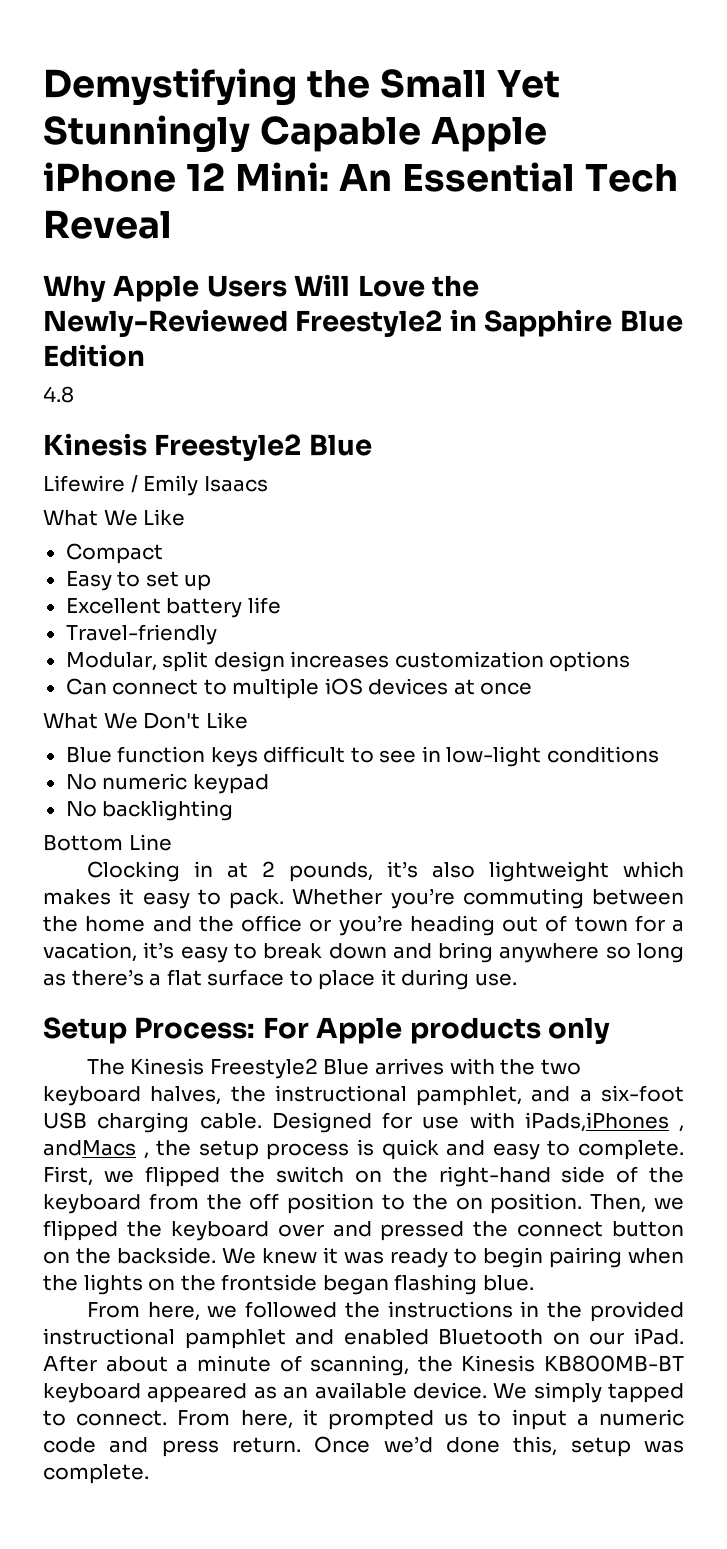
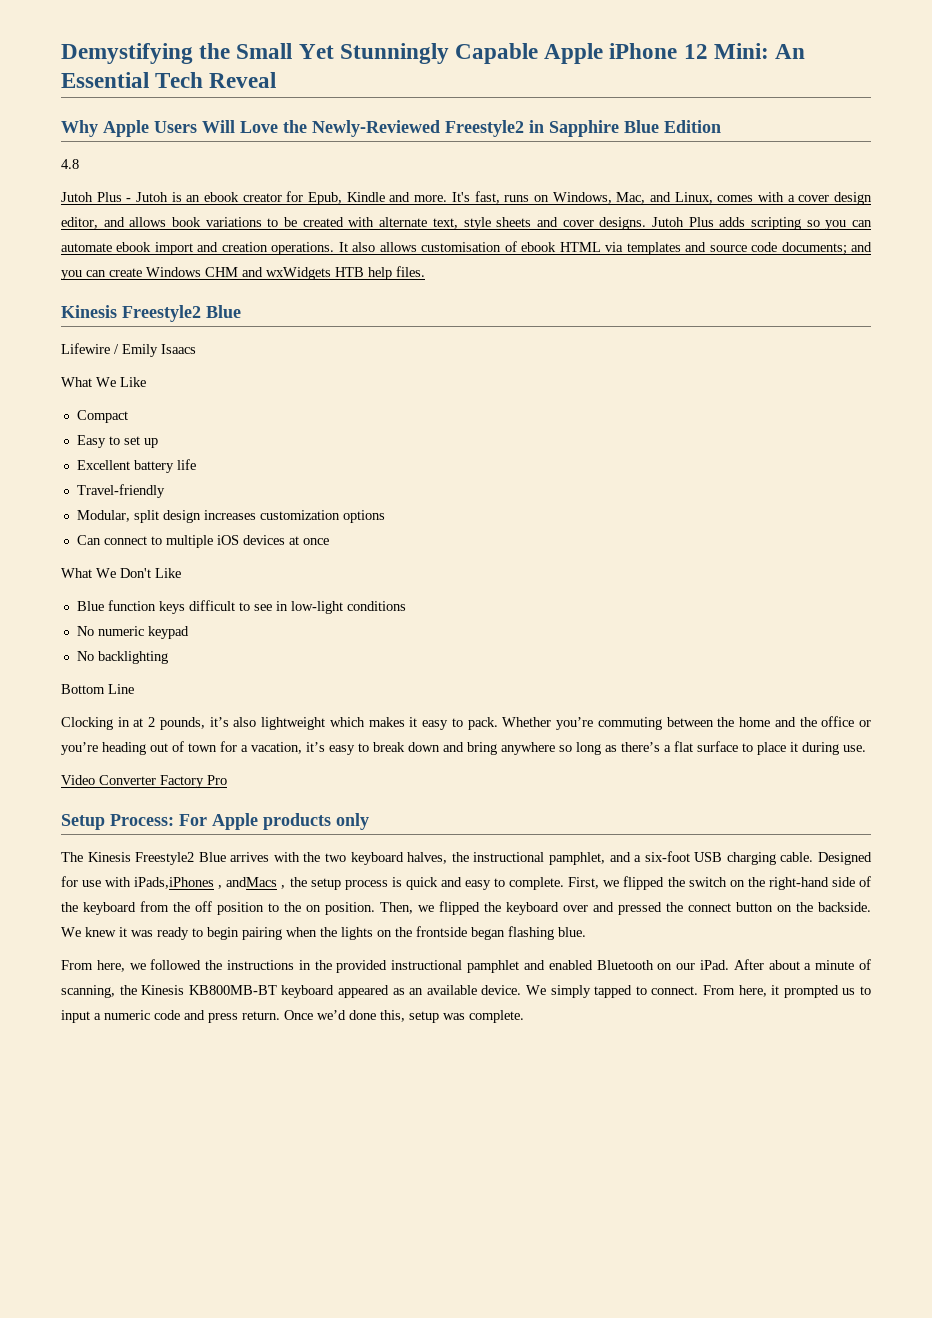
(74, 394) none -> [61,191,872,205] [61,217,872,230] [61,241,873,255] [61,266,425,280] // Jutoh Plus - Jutoh is an ebook creator for Epub, Kindle and more. It's fast, runs on Windows, Mac, and Linux, comes with a cover design editor, and allows book variations to be created with alternate text, style sheets and cover designs. Jutoh Plus adds scripting so you can automate ebook import and creation operations. It also allows customisation of ebook HTML via templates and source code documents; and you can create Windows CHM and wxWidgets HTB help files.
(517, 979) none -> [61,775,227,788] // Video Converter Factory Pro

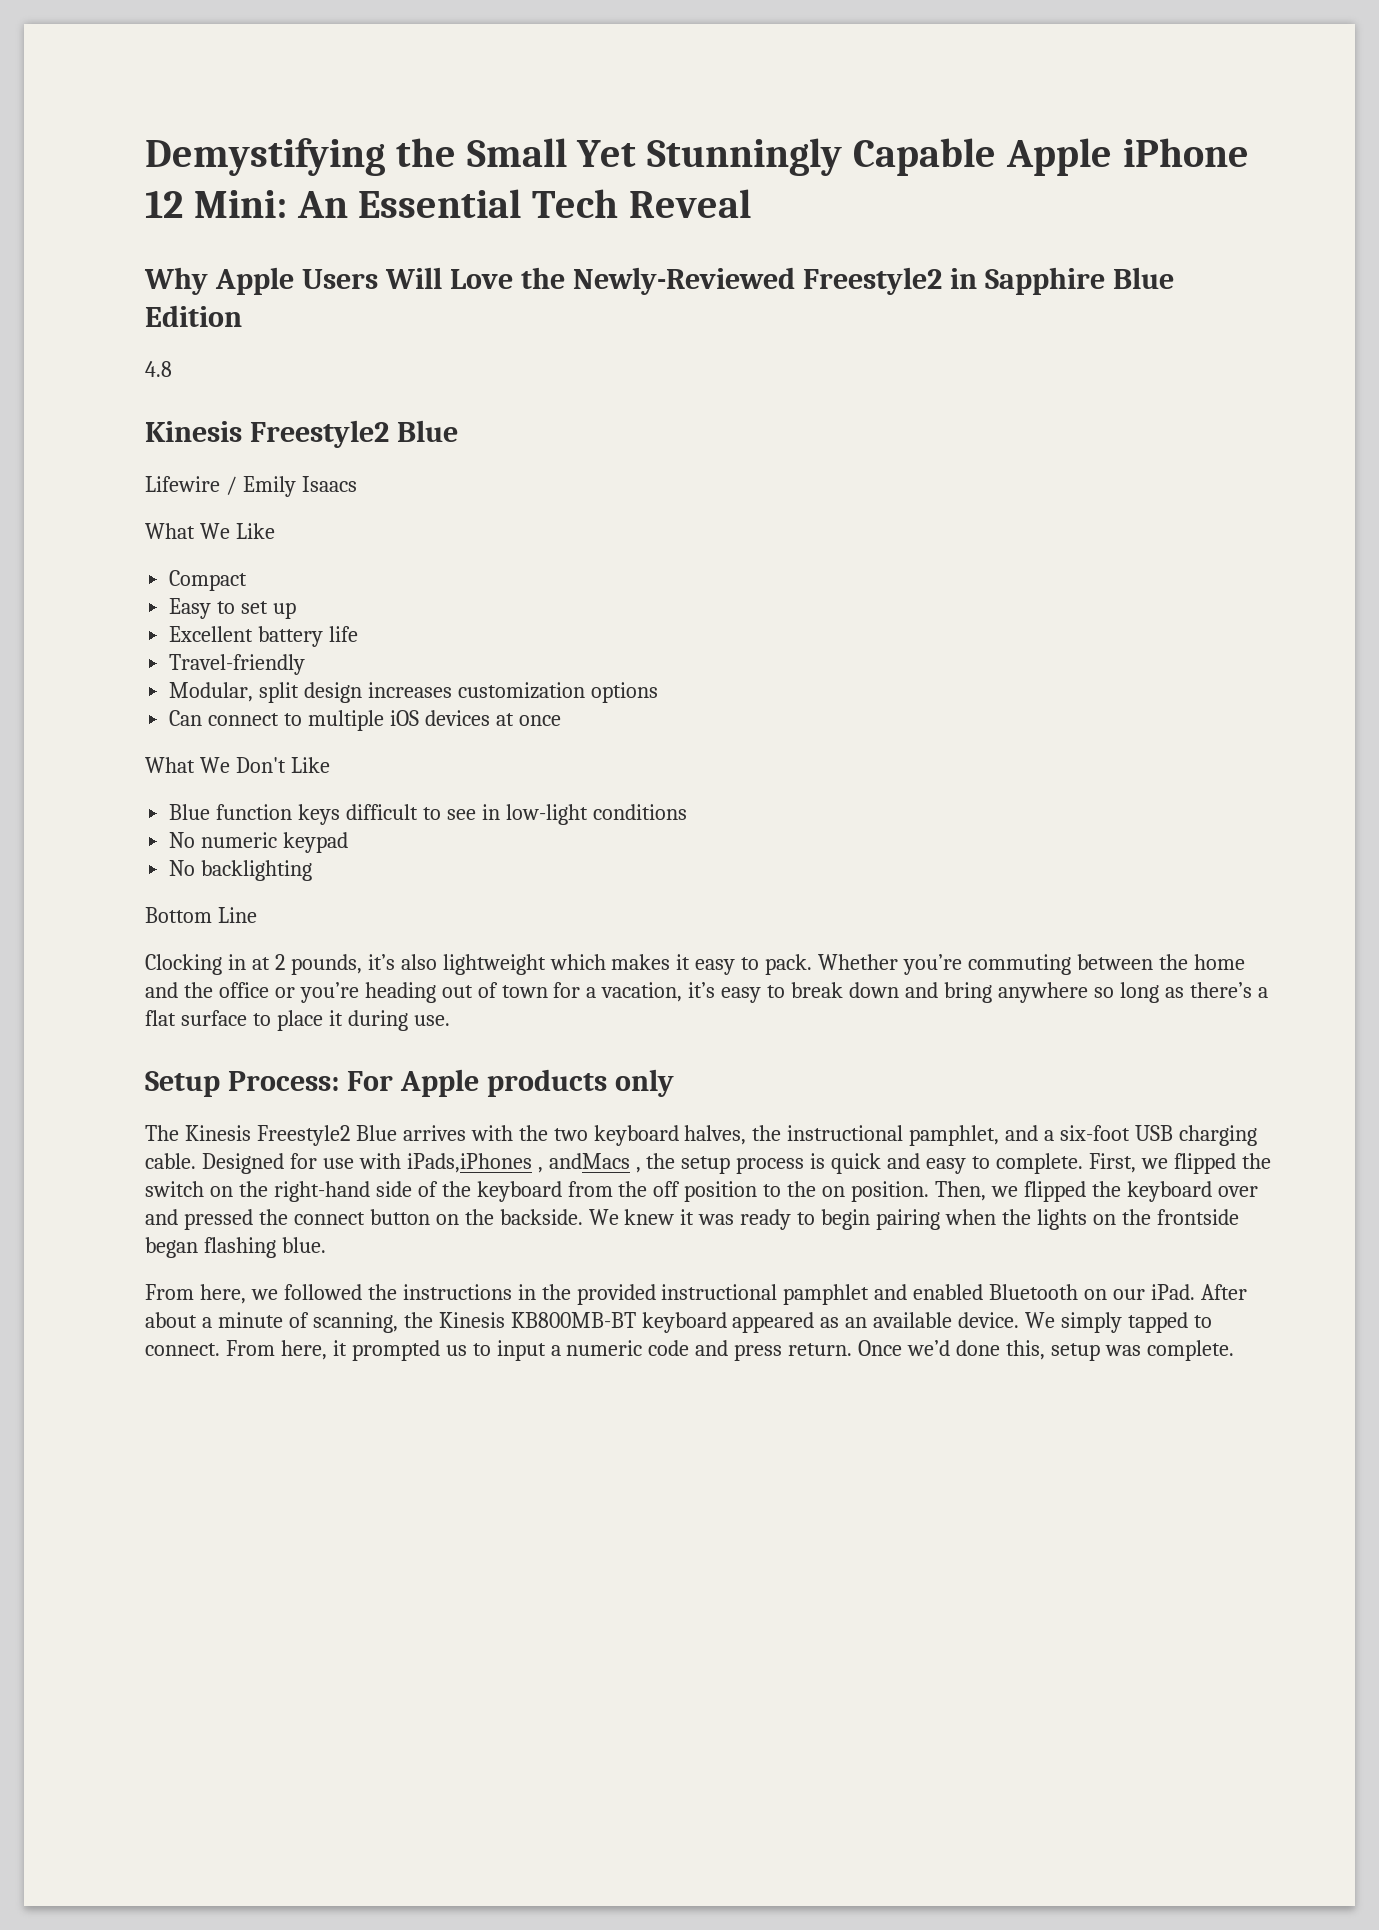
[61,191,872,205] [61,217,872,230] [61,241,873,255] [61,266,425,280] // Jutoh Plus - Jutoh is an ebook creator for Epub, Kindle and more. It's fast, runs on Windows, Mac, and Linux, comes with a cover design editor, and allows book variations to be created with alternate text, style sheets and cover designs. Jutoh Plus adds scripting so you can automate ebook import and creation operations. It also allows customisation of ebook HTML via templates and source code documents; and you can create Windows CHM and wxWidgets HTB help files. -> (172, 369) none
[61,775,227,788] // Video Converter Factory Pro -> (450, 1020) none

